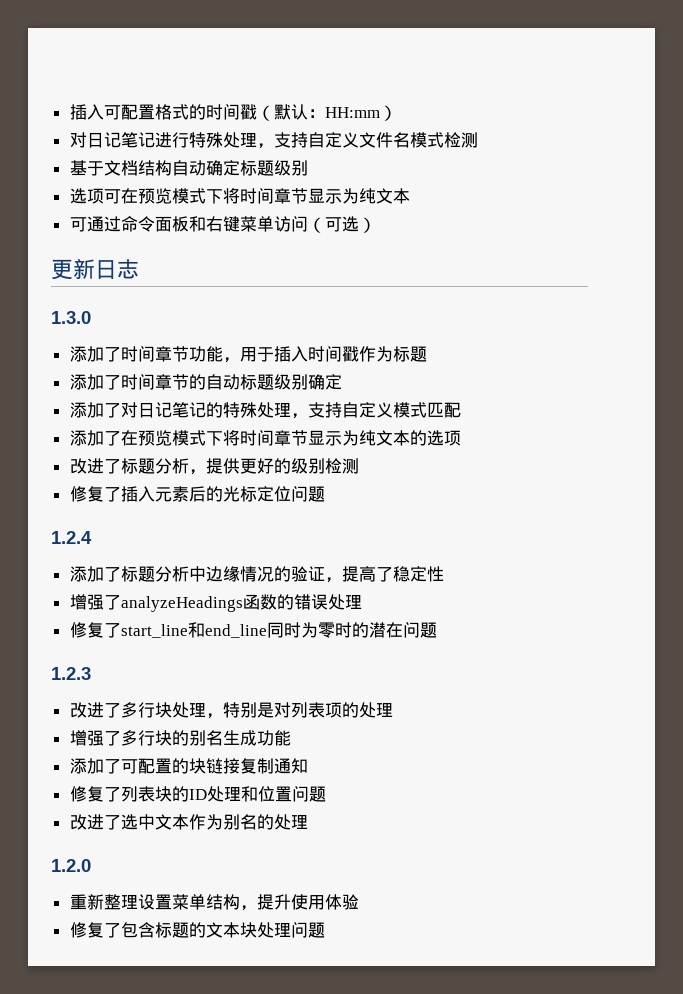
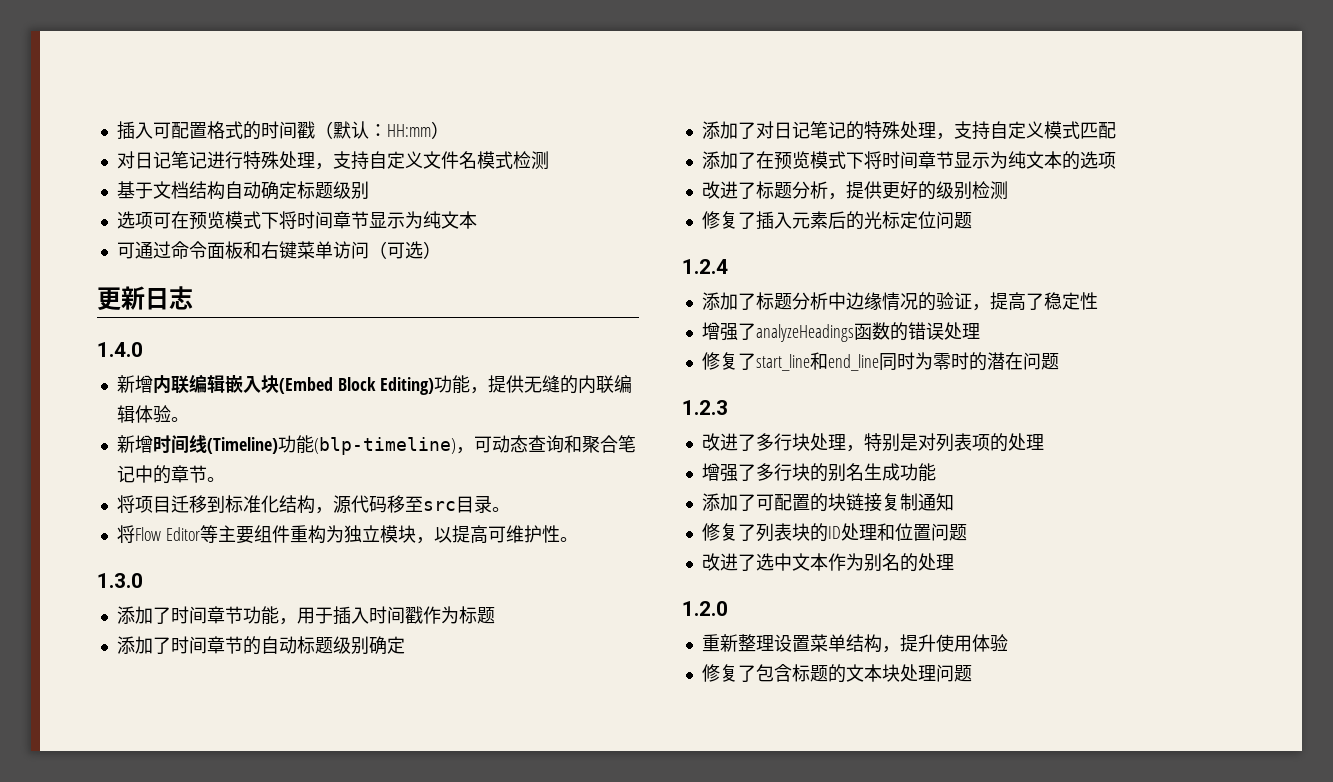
(139, 269) none -> [97,342,143,357] [116,374,632,395] [116,405,189,423] [116,435,636,455] [116,465,225,484] [116,495,510,514] [116,525,578,544] // 1.4.0 // 新增内联编辑嵌入块(Embed Block Editing)功能，提供无缝的内联编辑体验。 // 新增时间线(Timeline)功能(blp-timeline)，可动态查询和聚合笔记中的章节。 // 将项目迁移到标准化结构，源代码移至src目录。 // 将Flow Editor等主要组件重构为独立模块，以提高可维护性。

